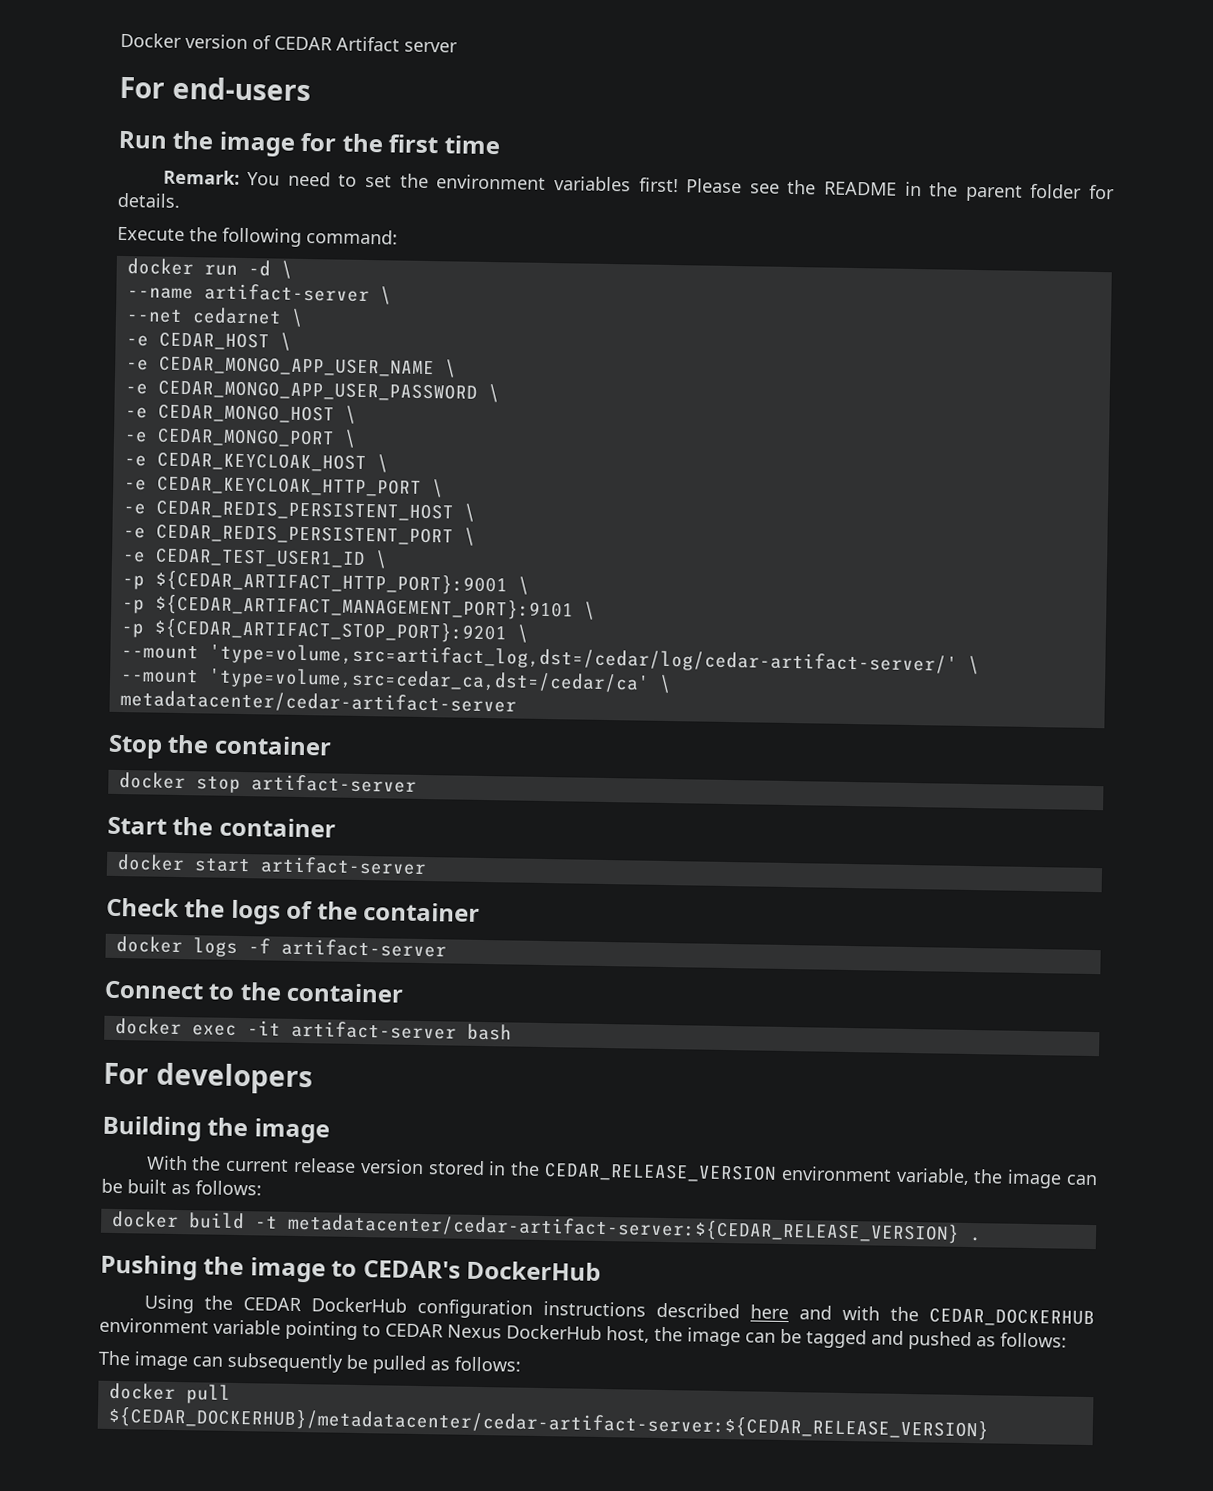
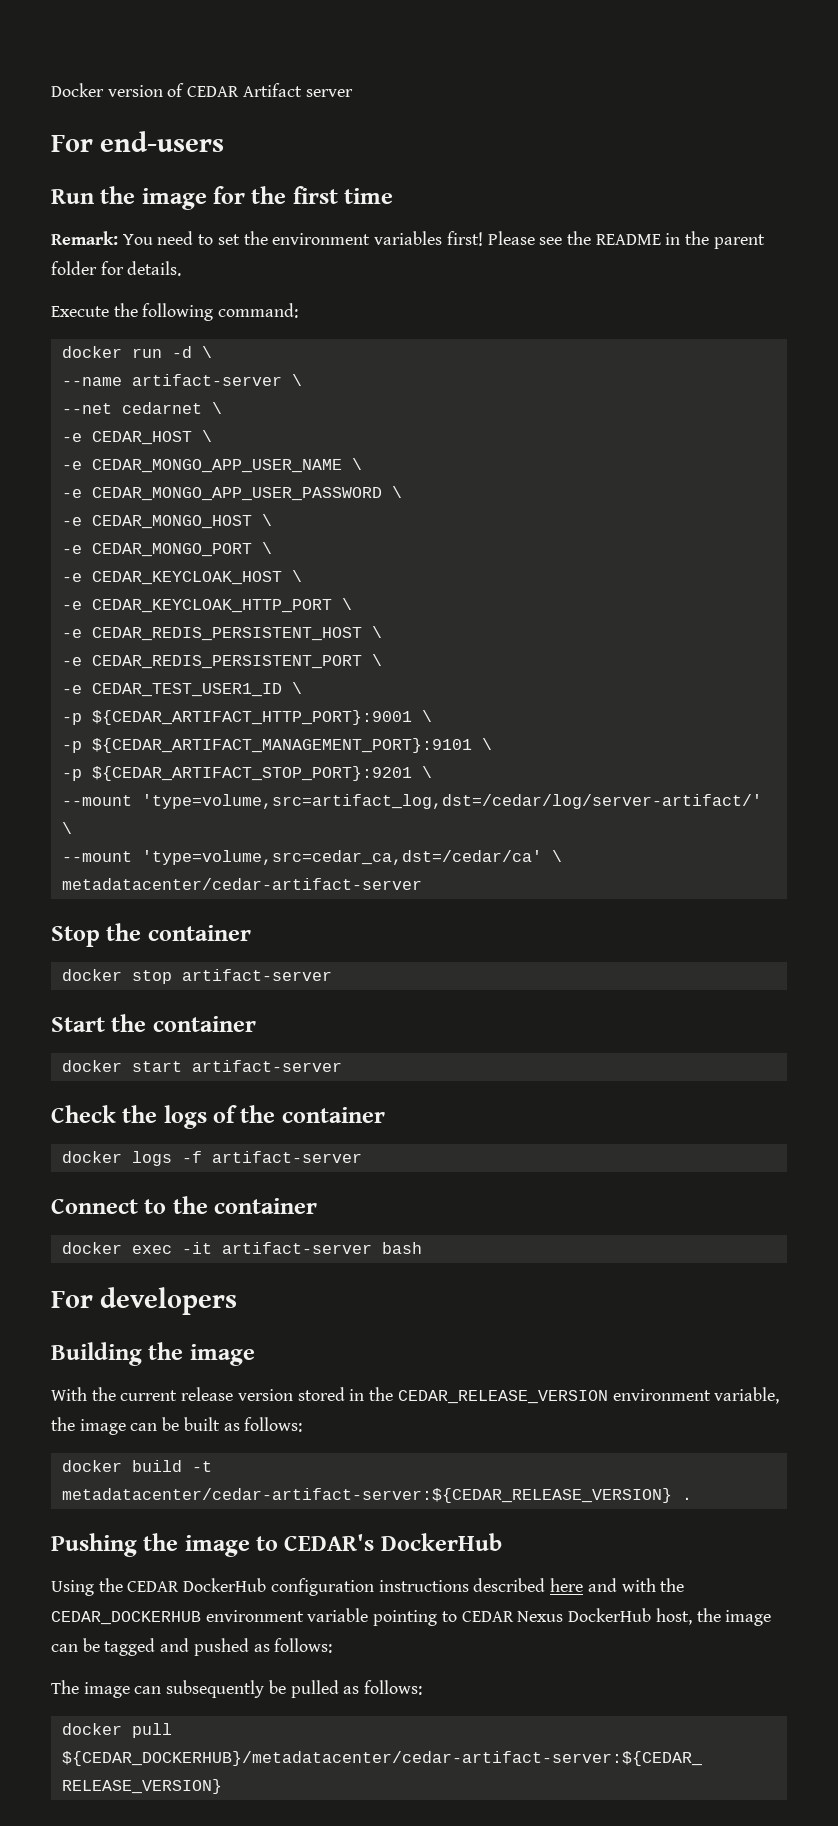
[208,643,958,675] 'type=volume,src=artifact_log,dst=/cedar/log/cedar-artifact-server/' -> [141,794,762,809] 'type=volume,src=artifact_log,dst=/cedar/log/server-artifact/'

